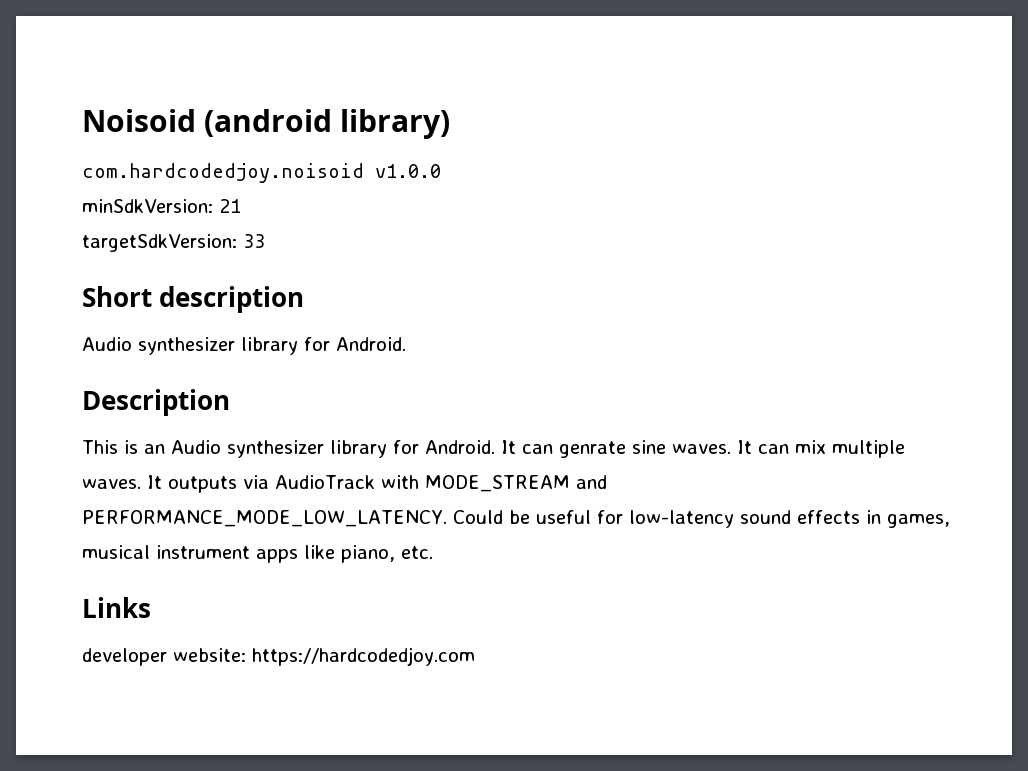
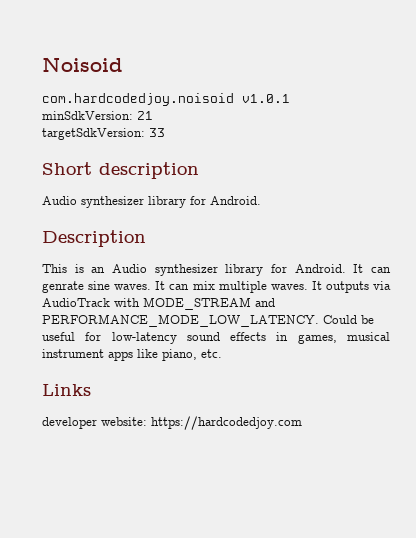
[204,109,451,139] (android library) -> (123, 64) none
[375,164,441,178] v1.0.0 -> [242,94,290,103] v1.0.1

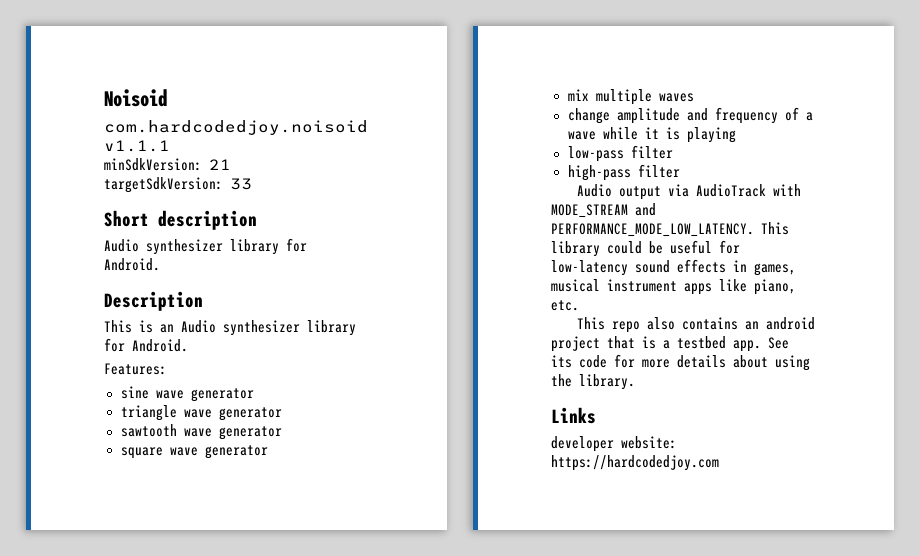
[242,94,290,103] v1.0.1 -> [104,140,170,152] v1.1.1
[353,264,391,273] [42,281,369,293] It can genrate sine waves. It can mix multiple waves. It outputs -> [104,363,167,375] [120,386,254,402] [120,405,282,421] [120,424,282,440] [120,445,268,459] [567,89,694,105] [567,107,813,124] [567,127,736,143] [567,145,673,162] [567,164,680,181] [576,184,661,200] // Features: // sine wave generator // triangle wave generator // sawtooth wave generator // square wave generator // mix multiple waves // change amplitude and frequency of a wave while it is playing // low-pass filter // high-pass filter // Audio output
[323,315,357,324] Could -> [761,222,789,235] [551,241,642,257] This library could
(222, 353) none -> [576,317,815,333] [551,336,789,352] [551,354,810,371] [551,374,635,390] // This repo also contains an android project that is a testbed app. See its code for more details about using the library.

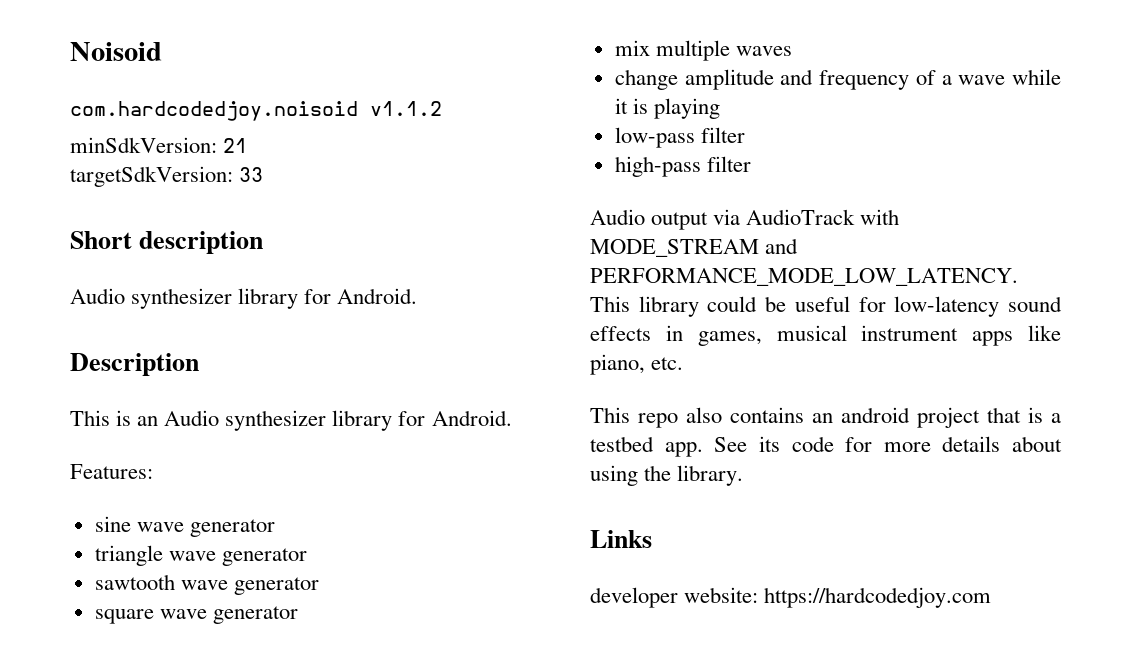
[104,140,170,152] v1.1.1 -> [370,101,442,116] v1.1.2

